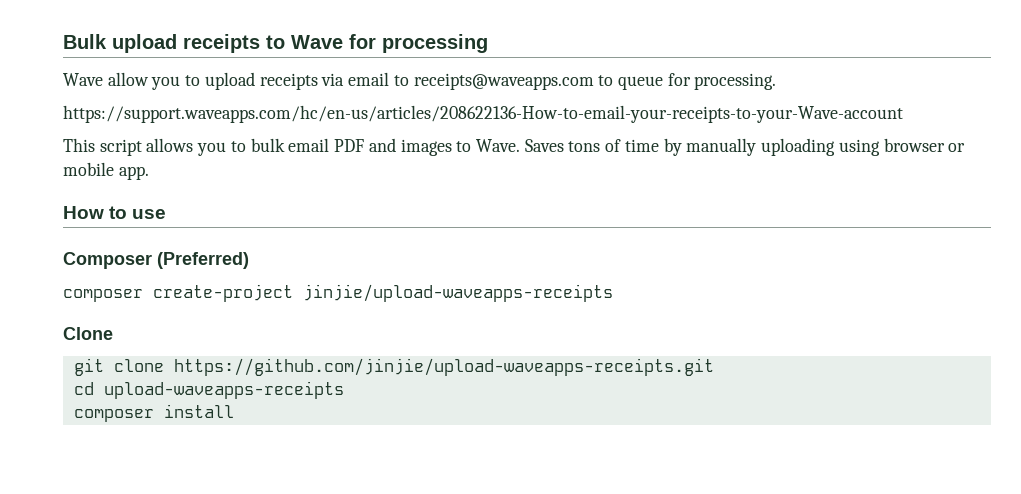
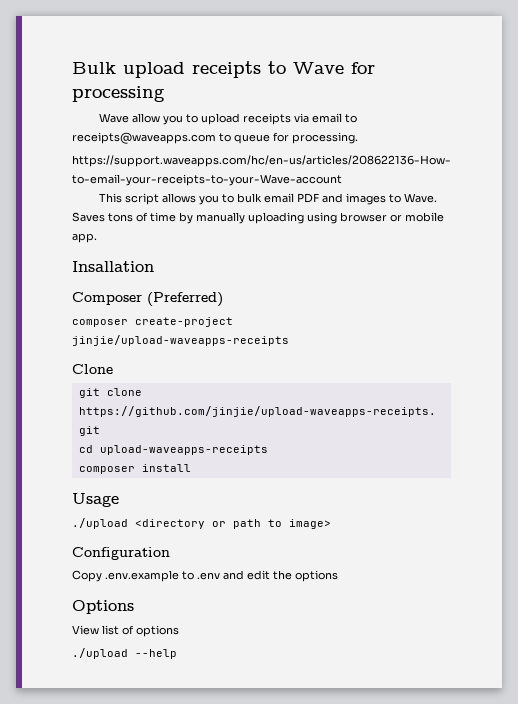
[63,206,167,219] How to use -> [72,261,154,272] Insallation
(234, 411) none -> [72,493,119,507] [72,518,331,529] [72,547,170,560] [72,570,338,582] [72,600,134,614] [72,625,179,637] [72,648,177,659] // Usage // ./upload <directory or path to image> // Configuration // Copy .env.example to .env and edit the options // Options // View list of options // ./upload --help

